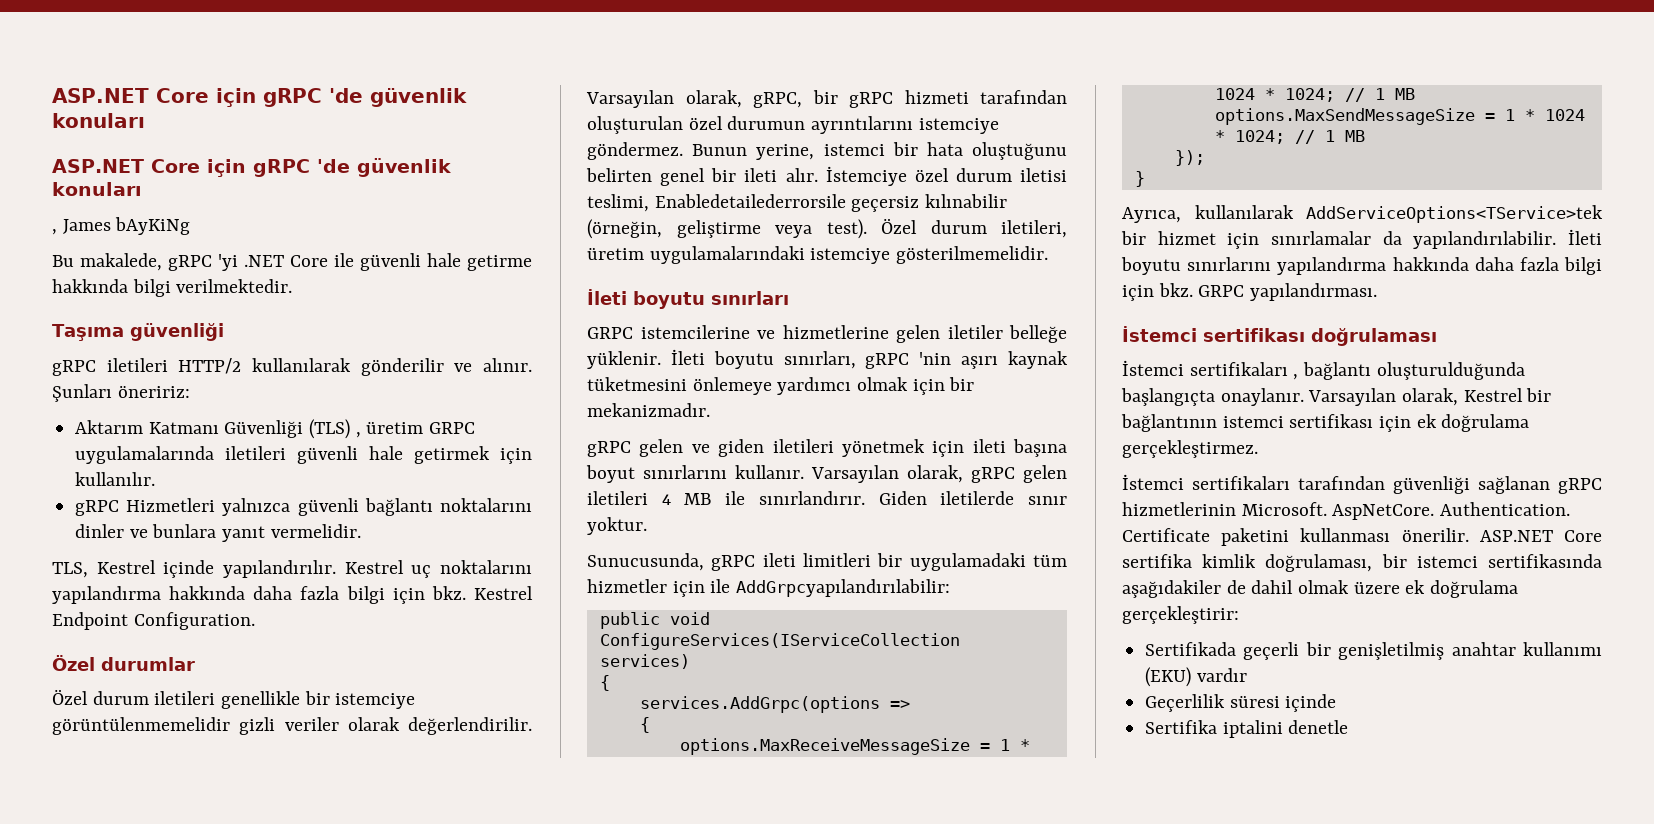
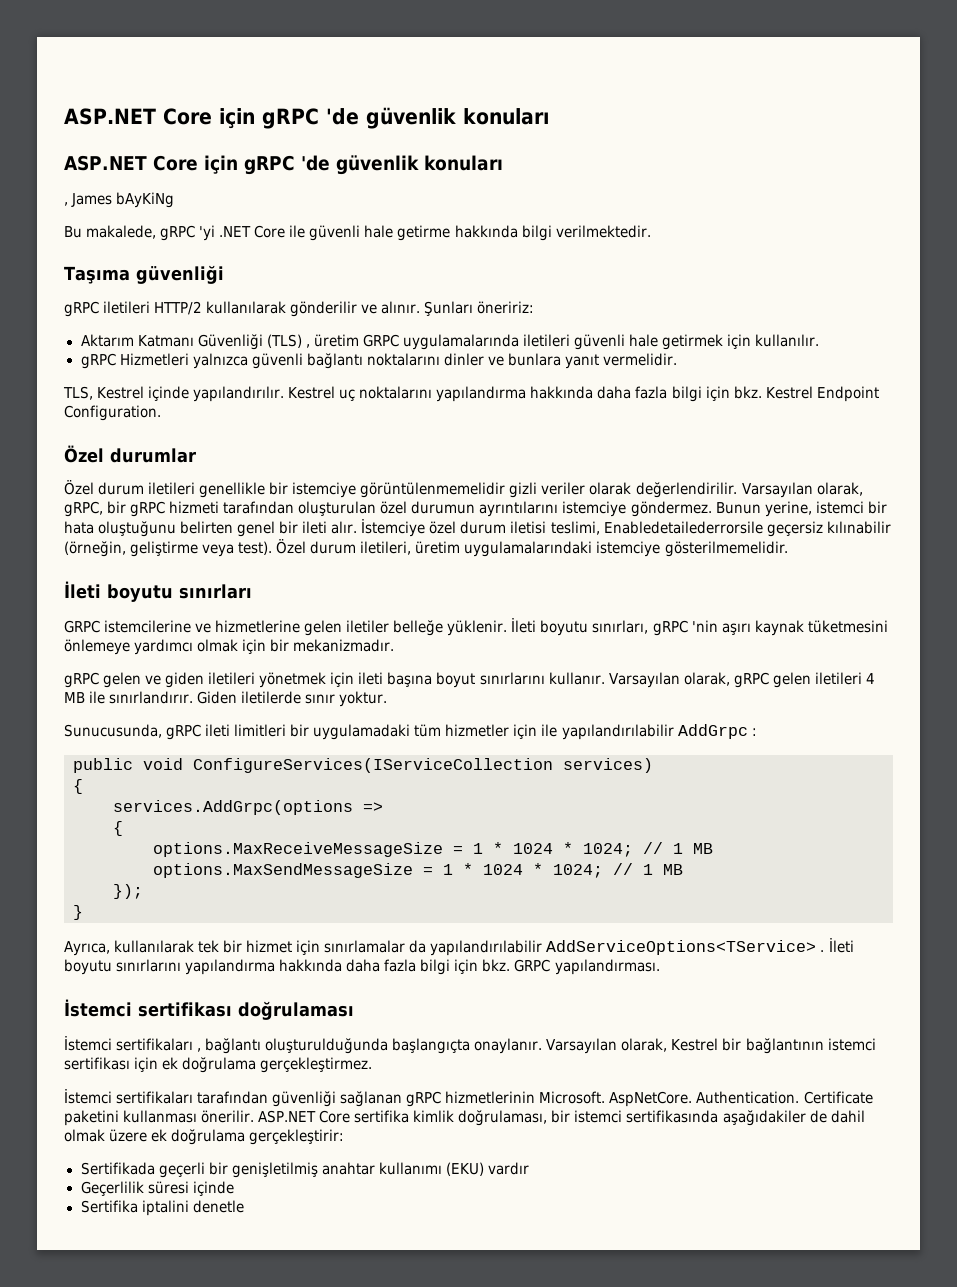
[736,579,951,597] AddGrpcyapılandırılabilir: -> [561,724,757,740] yapılandırılabilir AddGrpc :
[1306,205,1603,223] AddServiceOptions<TService>tek -> [198,940,220,953] tek
[1413,231,1557,249] yapılandırılabilir. -> [430,940,825,956] yapılandırılabilir AddServiceOptions<TService> .

